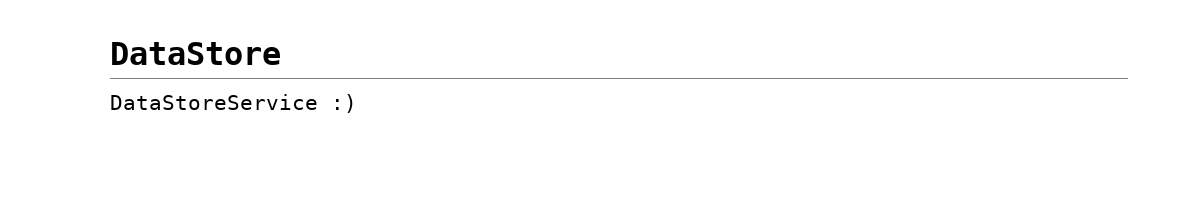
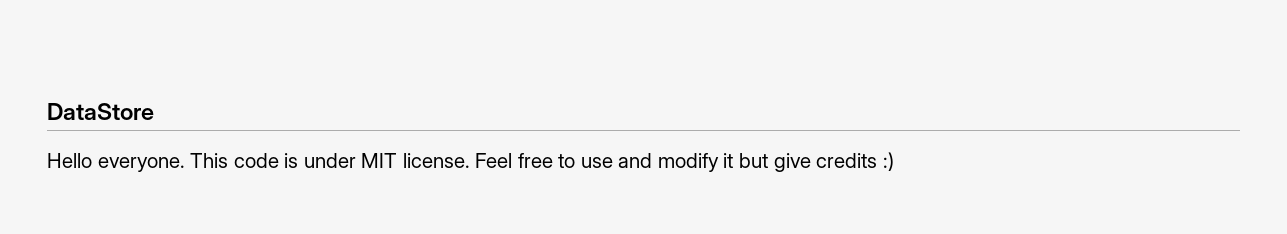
[110,94,318,110] DataStoreService -> [47,153,878,172] Hello everyone. This code is under MIT license. Feel free to use and modify it but give credits

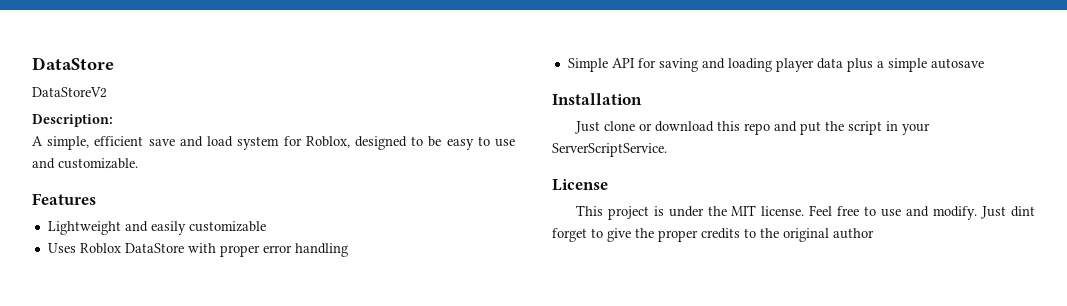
[47,153,279,172] Hello everyone. This code -> [32,87,107,98] [32,114,113,127] [32,136,515,150] [32,158,138,169] [32,193,96,205] [47,221,266,235] [47,243,348,257] [567,58,984,72] [552,93,642,105] [574,121,930,135] [552,143,667,157] [552,179,608,191] [575,205,649,220] DataStoreV2 // Description: // A simple, efficient save and load system for Roblox, designed to be easy to use and customizable. // Features // Lightweight and easily customizable // Uses Roblox DataStore with proper error handling // Simple API for saving and loading player data plus a simple autosave // Installation // Just clone or download this repo and put the script in your ServerScriptService. // License // This project
(356, 160) none -> [707,206,727,216] the
[657,152,894,172] modify it but give credits :) -> [933,206,1035,220] [552,228,874,242] modify. Just dint forget to give the proper credits to the original author

